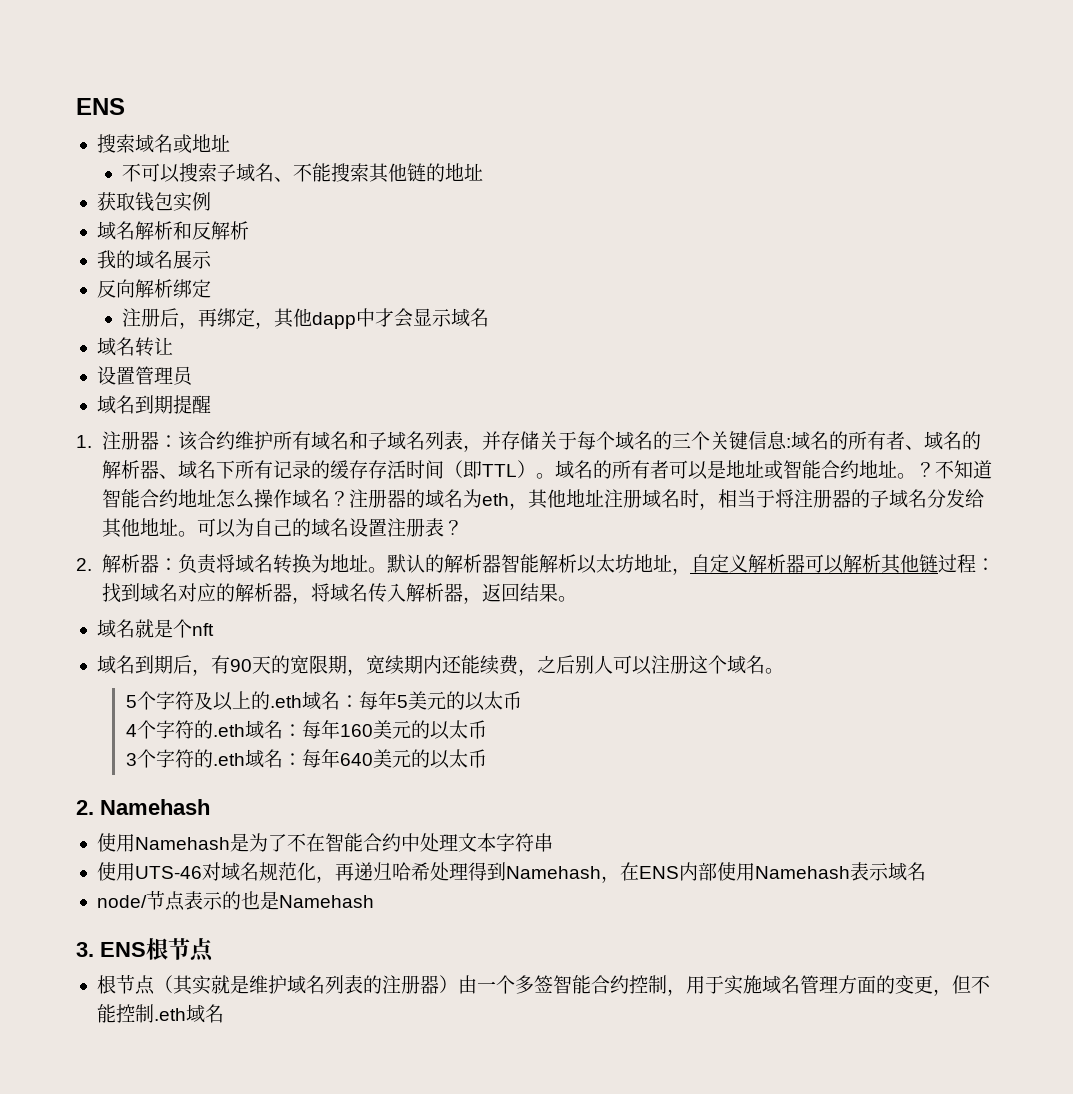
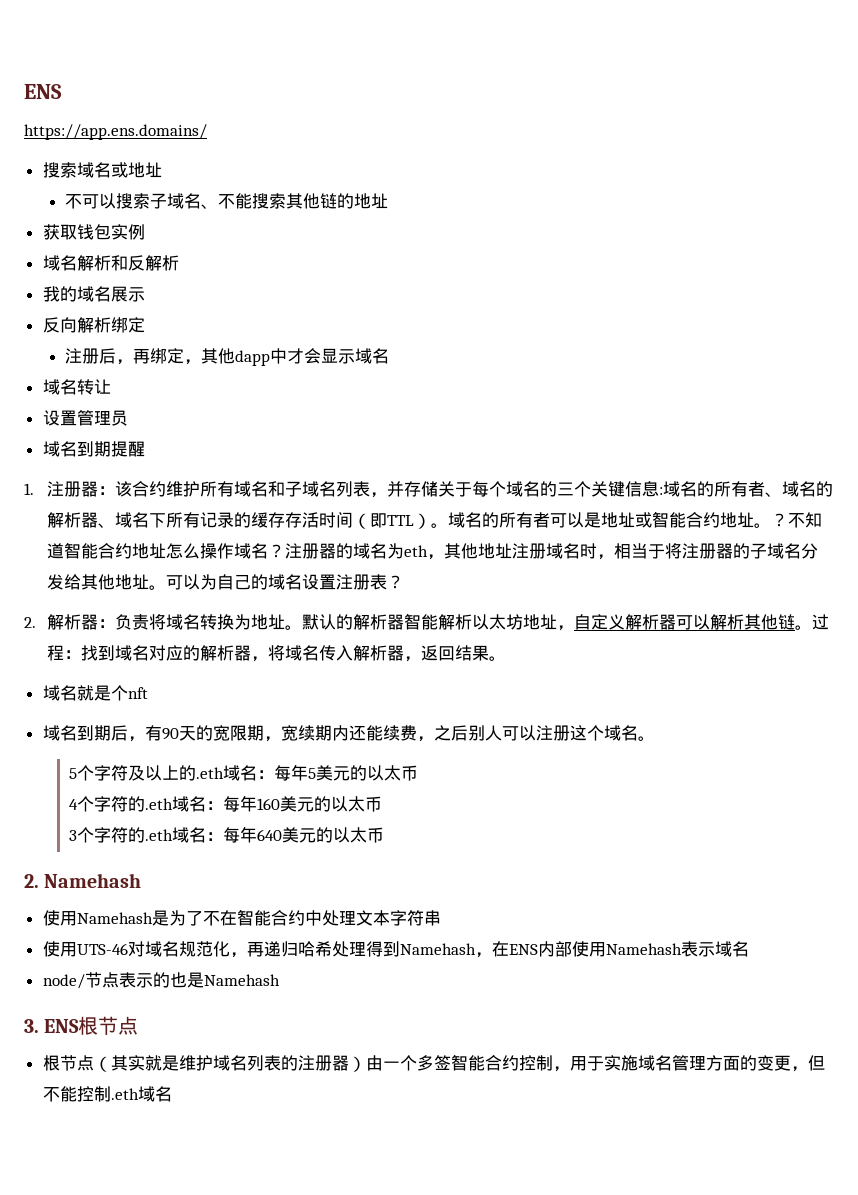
[76,98,125,115] ENS -> [24,84,62,99] [24,124,207,140] ENS // https://app.ens.domains/
(938, 563) none -> [794,625,812,630] 。

